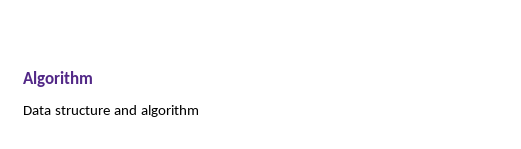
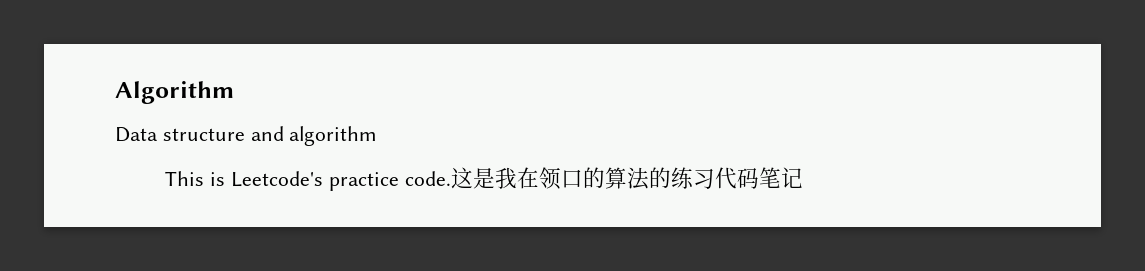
(199, 111) none -> [165,167,803,191] // This is Leetcode's practice code.这是我在领口的算法的练习代码笔记

